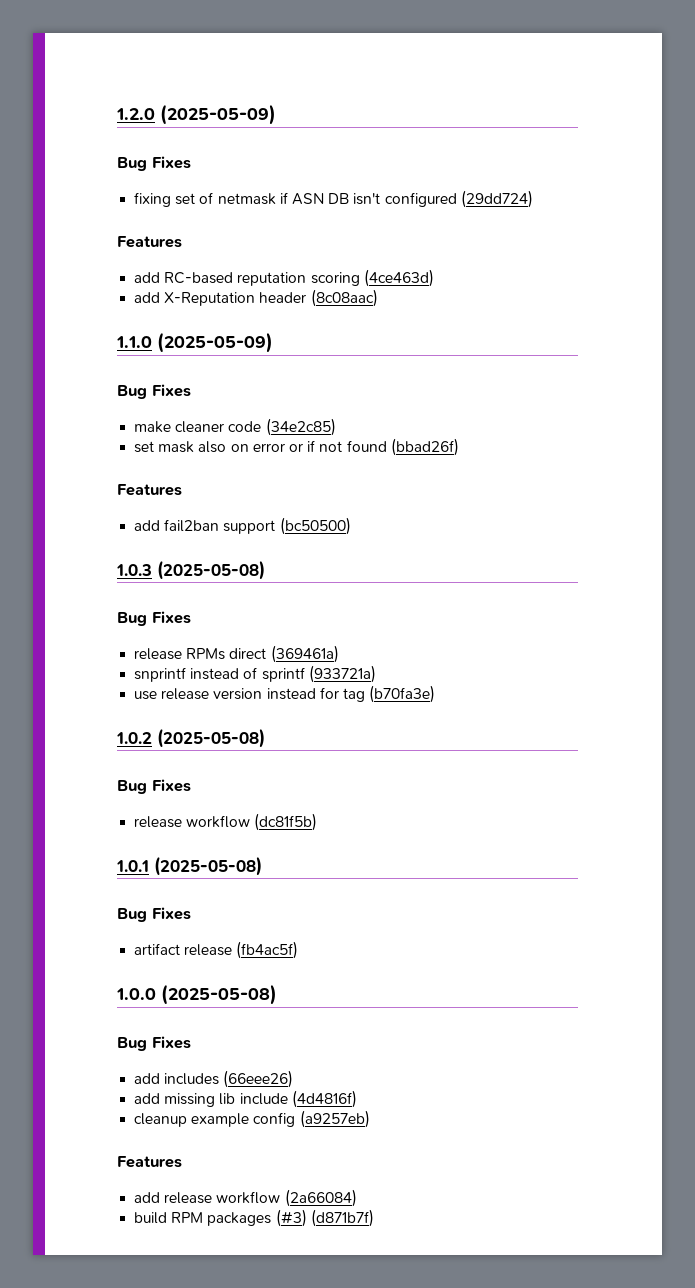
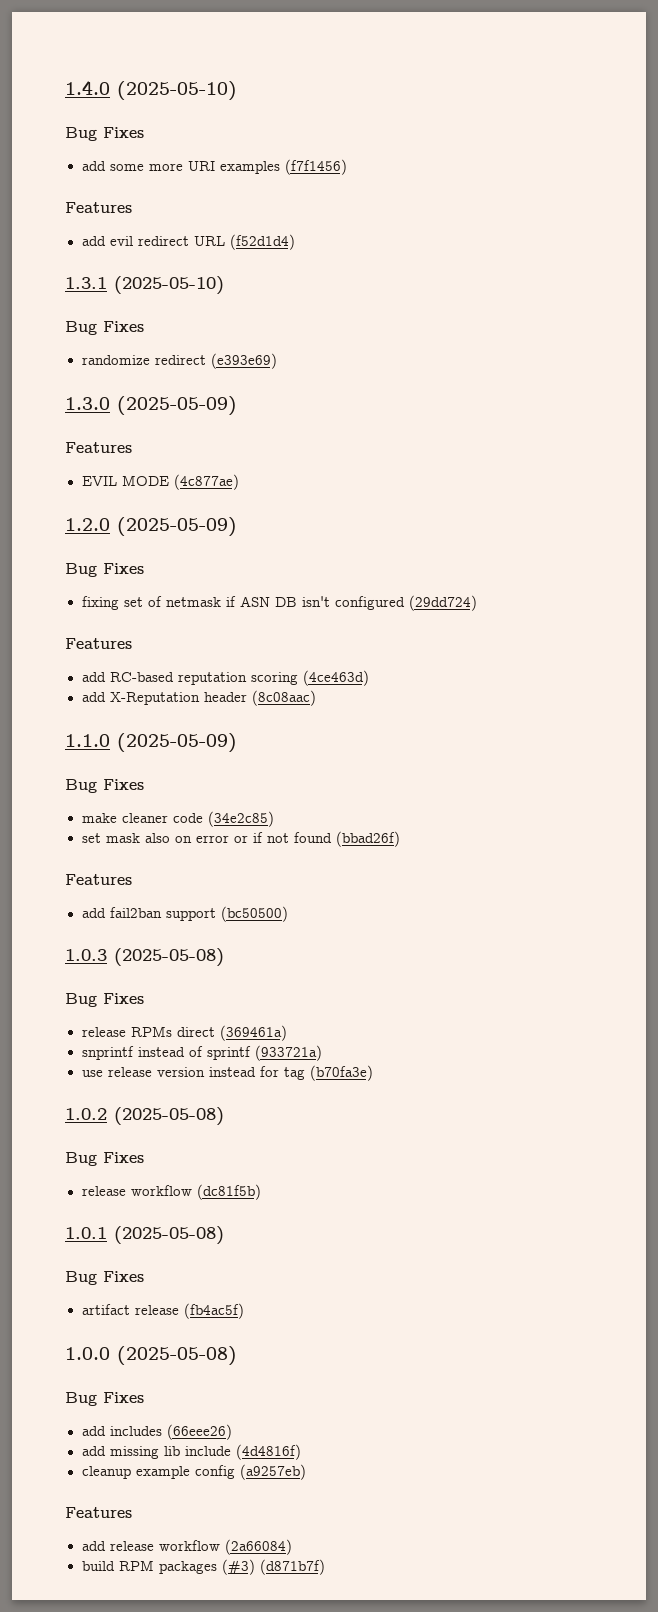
(116, 114) none -> [65,80,237,101] [65,127,144,141] [81,159,347,175] [65,202,132,213] [81,234,295,250] [65,276,224,295] [65,321,144,335] [81,353,277,369] [65,396,237,416] [65,442,132,453] [81,474,239,490] 1.4.0 (2025-05-10) // Bug Fixes // add some more URI examples (f7f1456) // Features // add evil redirect URL (f52d1d4) // 1.3.1 (2025-05-10) // Bug Fixes // randomize redirect (e393e69) // 1.3.0 (2025-05-09) // Features // EVIL MODE (4c877ae) //

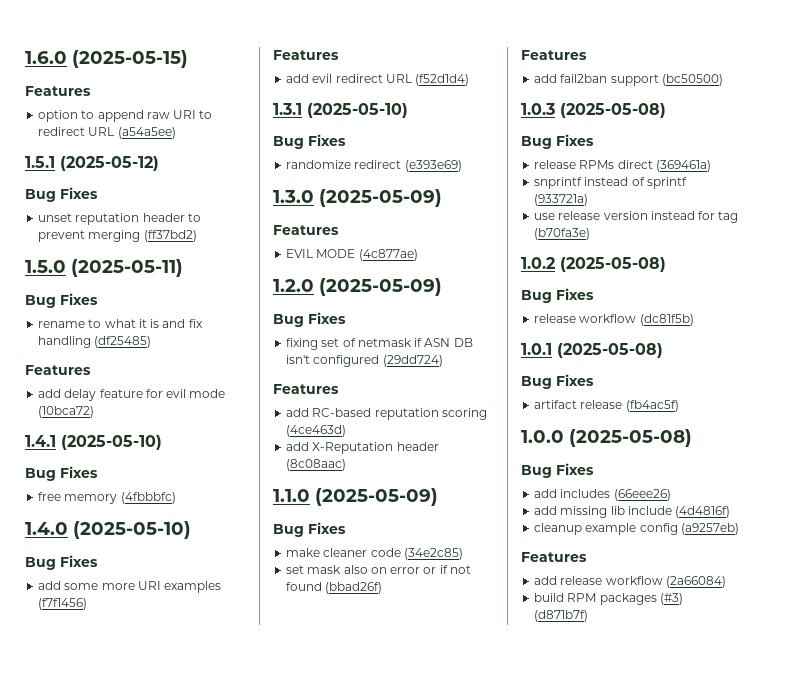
(65, 87) none -> [25,50,188,68] [25,86,91,96] [38,110,213,122] [38,127,176,139] [25,156,159,171] [25,187,98,202] [38,213,201,225] [38,230,197,242] [25,259,183,277] [25,293,98,308] [38,319,203,328] [38,336,152,348] [25,365,91,375] [38,389,226,401] [38,406,95,418] [25,435,162,450] [25,466,98,481] [38,492,176,504] 1.6.0 (2025-05-15) // Features // option to append raw URI to redirect URL (a54a5ee) // 1.5.1 (2025-05-12) // Bug Fixes // unset reputation header to prevent merging (ff37bd2) // 1.5.0 (2025-05-11) // Bug Fixes // rename to what it is and fix handling (df25485) // Features // add delay feature for evil mode (10bca72) // 1.4.1 (2025-05-10) // Bug Fixes // free memory (4fbbbfc) //

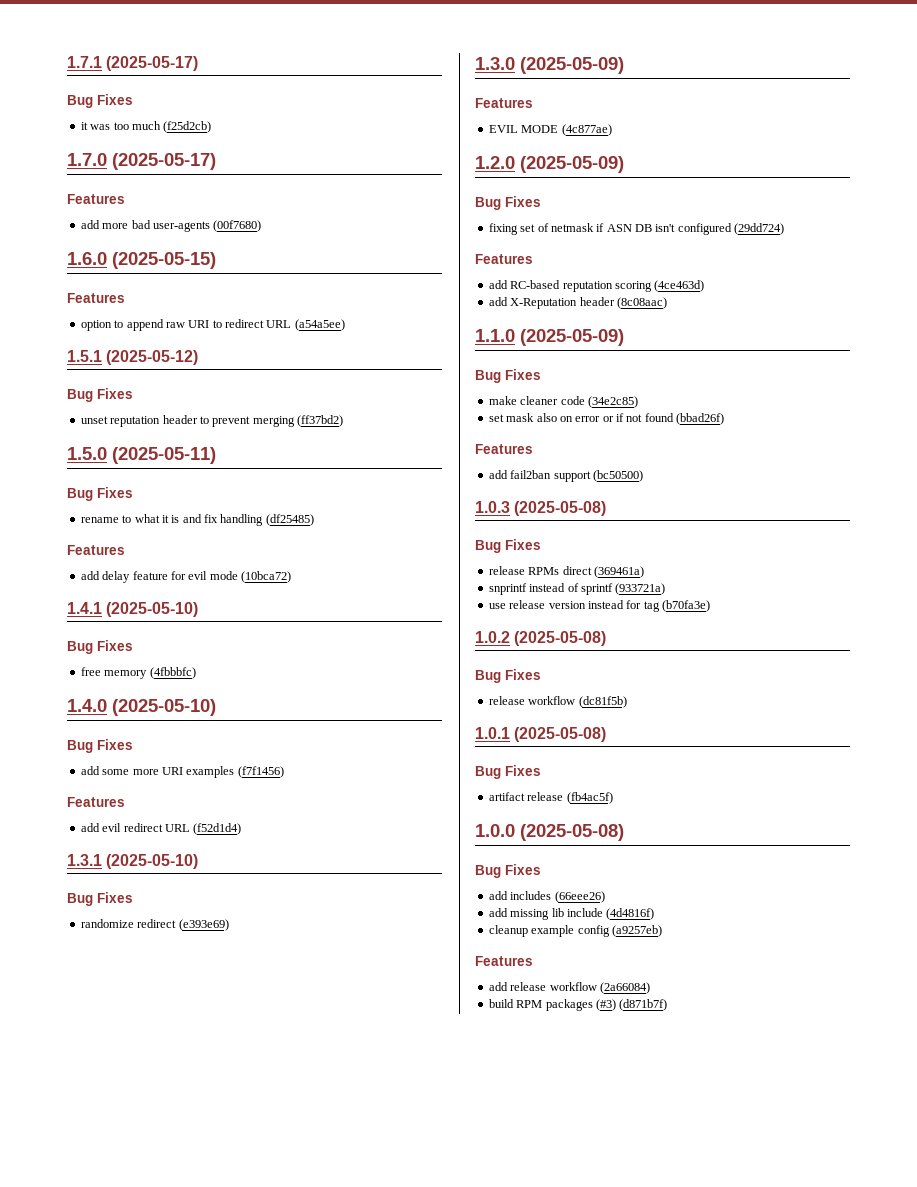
(25, 57) none -> [67,56,199,71] [67,94,133,108] [80,121,212,133] [67,153,216,170] [67,194,125,204] [80,220,262,232] 1.7.1 (2025-05-17) // Bug Fixes // it was too much (f25d2cb) // 1.7.0 (2025-05-17) // Features // add more bad user-agents (00f7680) //

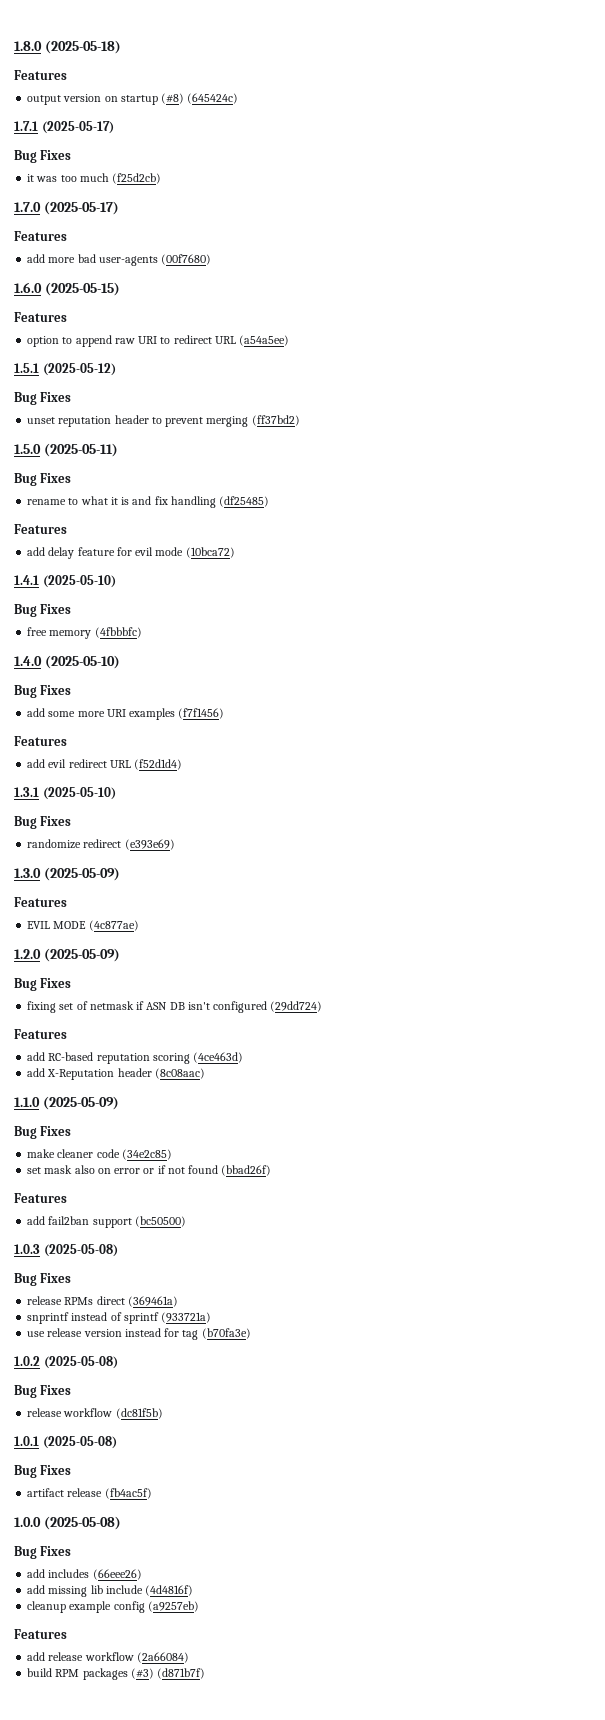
(67, 62) none -> [14,40,121,54] [14,70,67,80] [27,93,239,105] 1.8.0 (2025-05-18) // Features // output version on startup (#8) (645424c) //

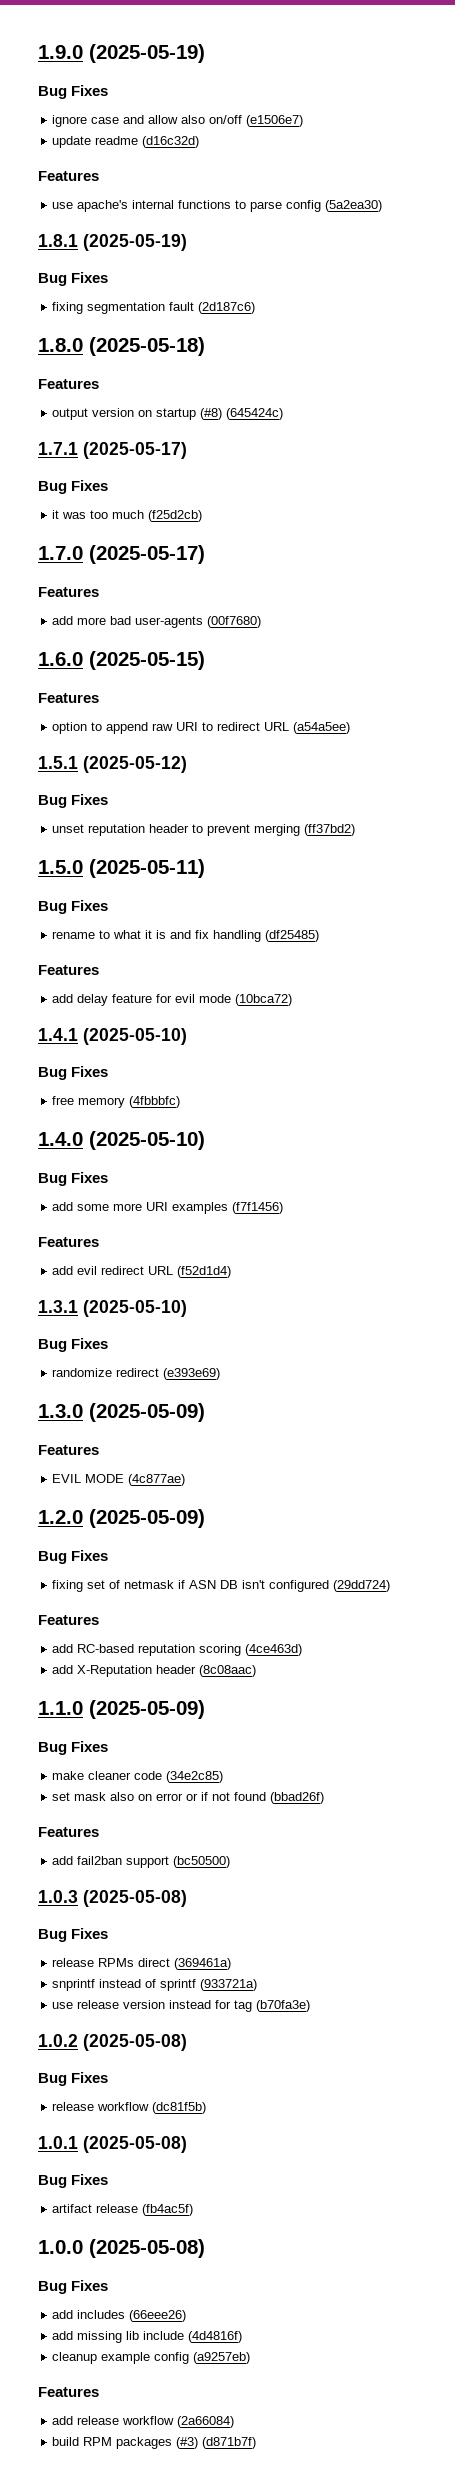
(14, 46) none -> [38,44,205,63] [38,85,109,99] [52,115,304,127] [52,136,200,148] [38,171,99,181] [52,200,383,212] [38,234,187,251] [38,272,109,286] [52,302,256,314] 1.9.0 (2025-05-19) // Bug Fixes // ignore case and allow also on/off (e1506e7) // update readme (d16c32d) // Features // use apache's internal functions to parse config (5a2ea30) // 1.8.1 (2025-05-19) // Bug Fixes // fixing segmentation fault (2d187c6) //

